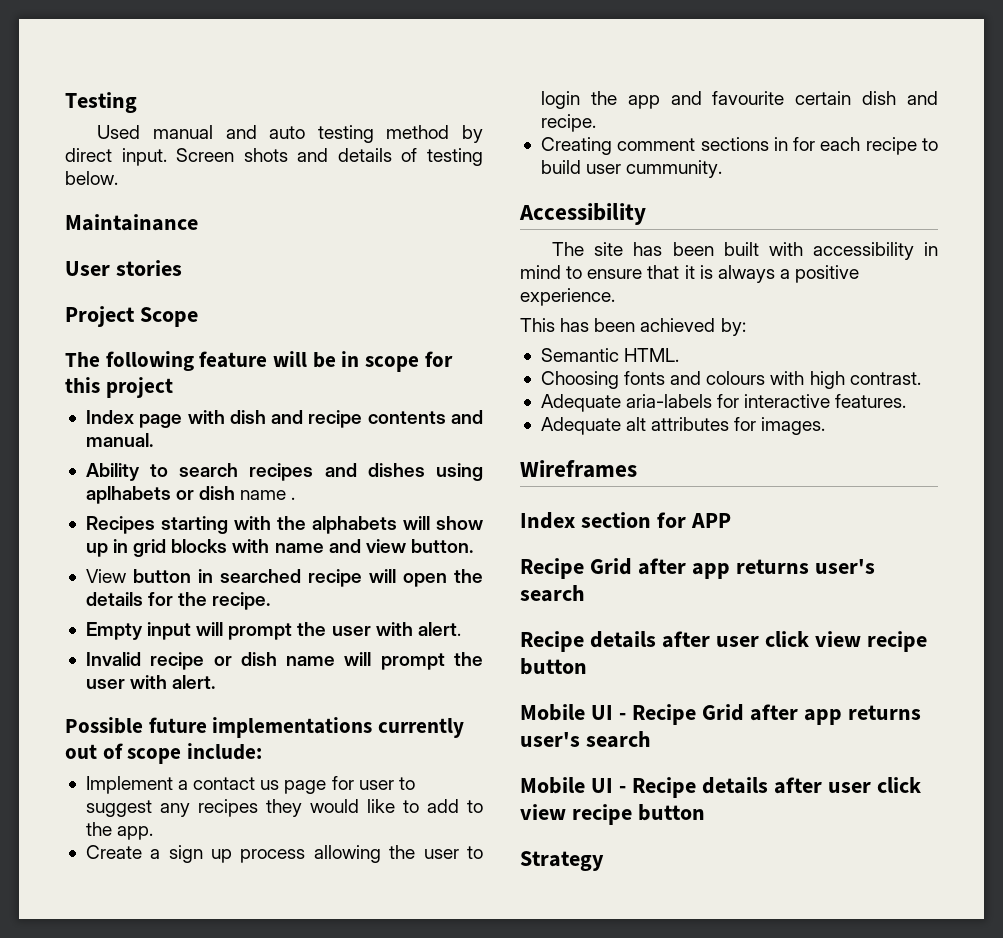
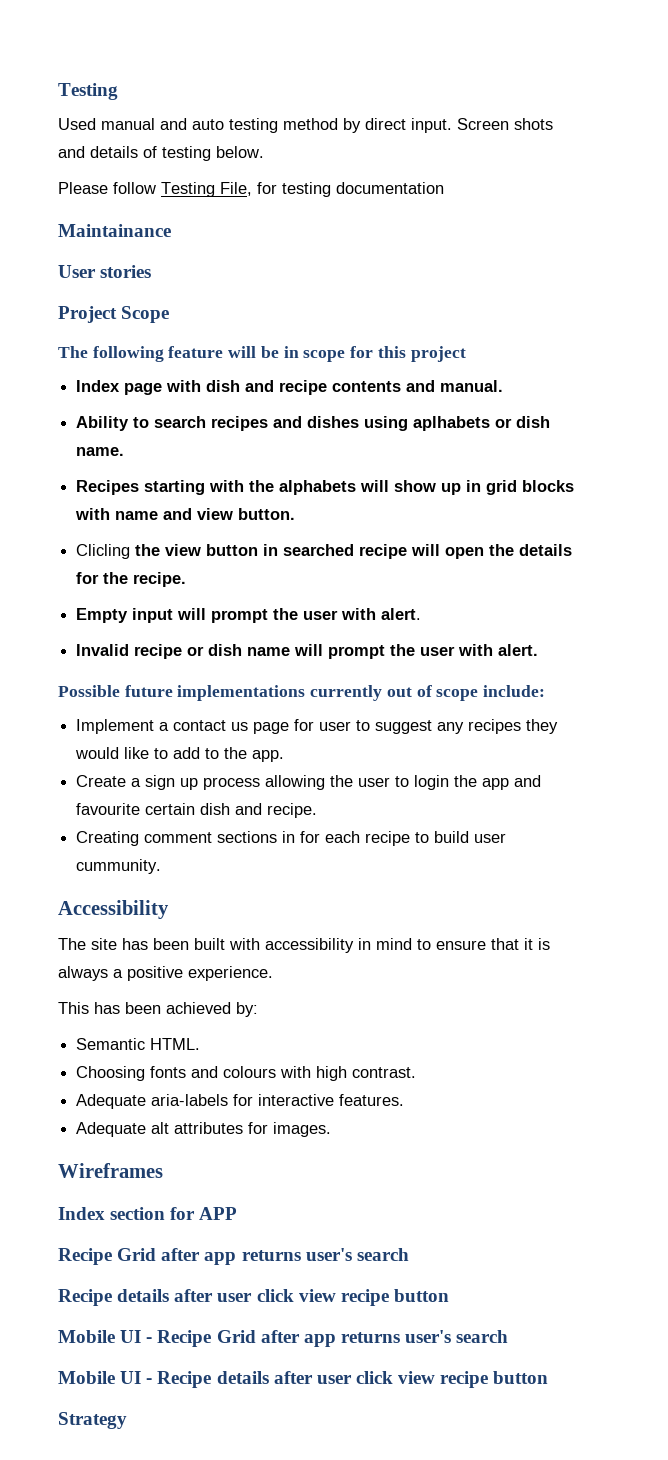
(118, 178) none -> [58,182,444,197] // Please follow Testing File, for testing documentation
[240,490,296,500] name . -> [76,447,125,456] name.
[85,569,126,583] View -> [76,544,202,559] Clicling the view

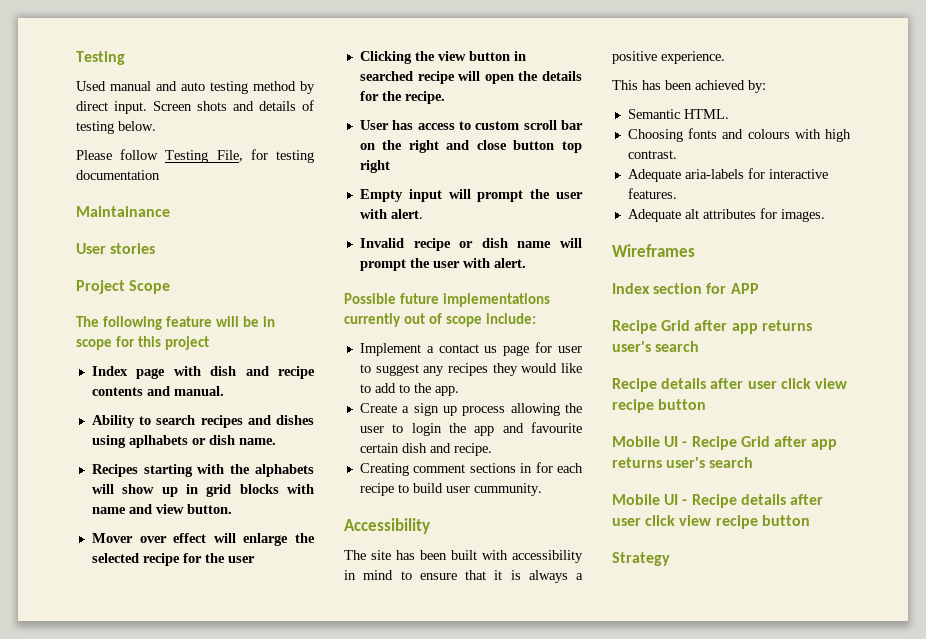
[76,544,131,559] Clicling -> [91,533,316,546] [91,553,255,566] [359,51,412,64] Mover over effect will enlarge the selected recipe for the user // Clicking
(187, 579) none -> [359,120,583,130] [359,140,582,153] [359,160,390,173] // User has access to custom scroll bar on the right and close button top right

